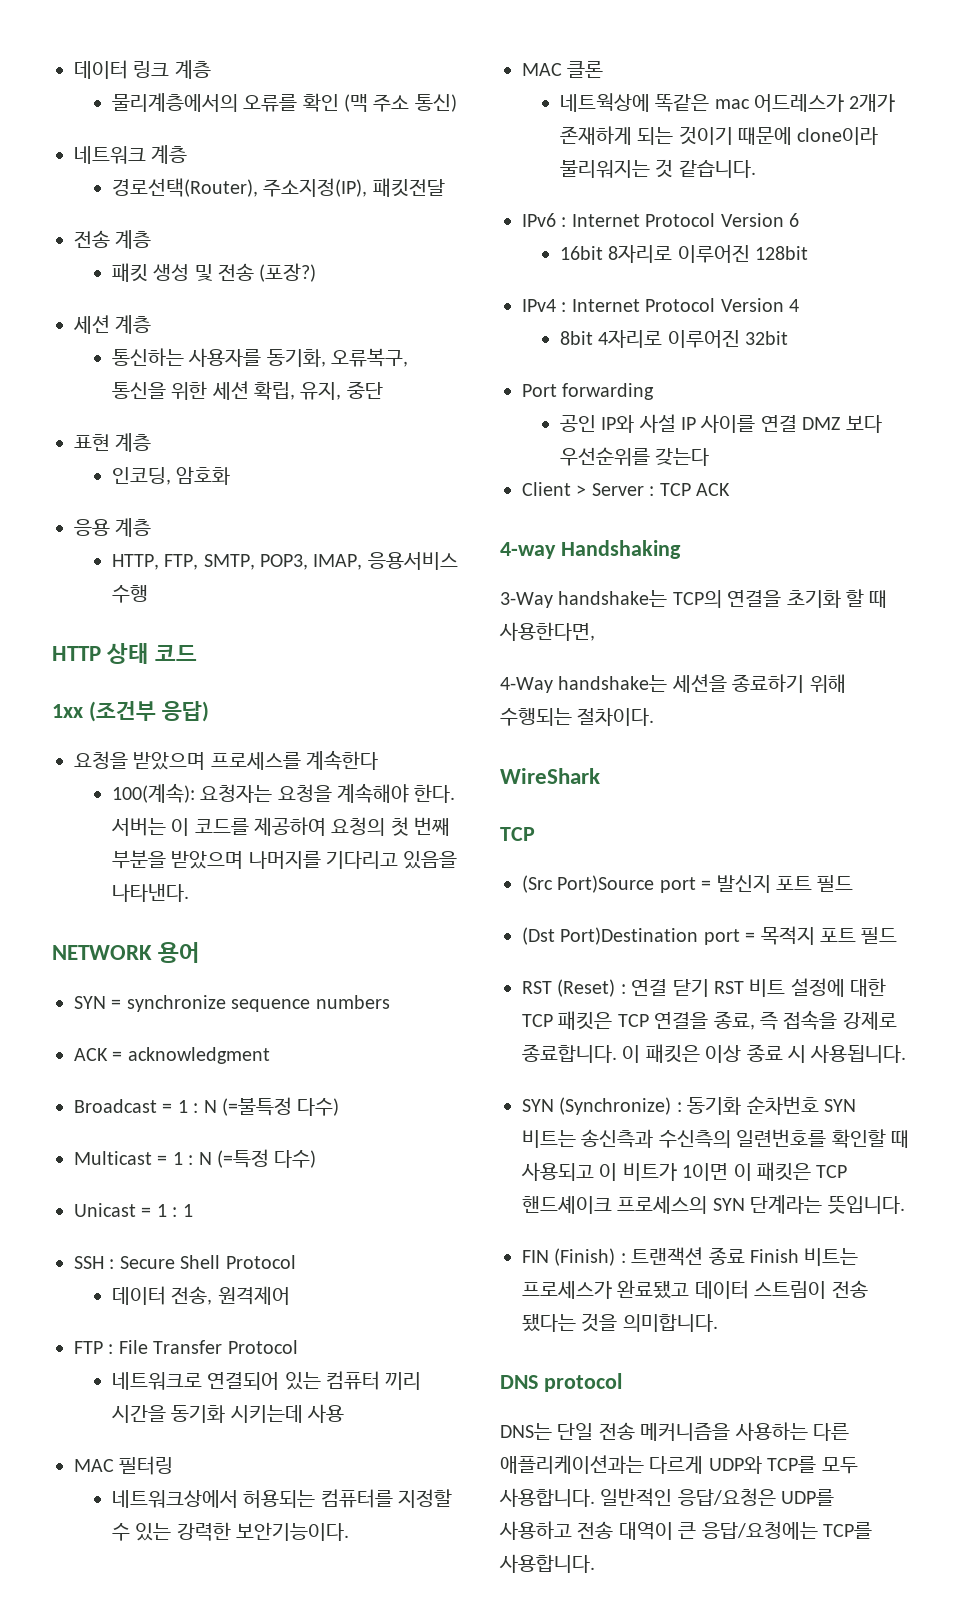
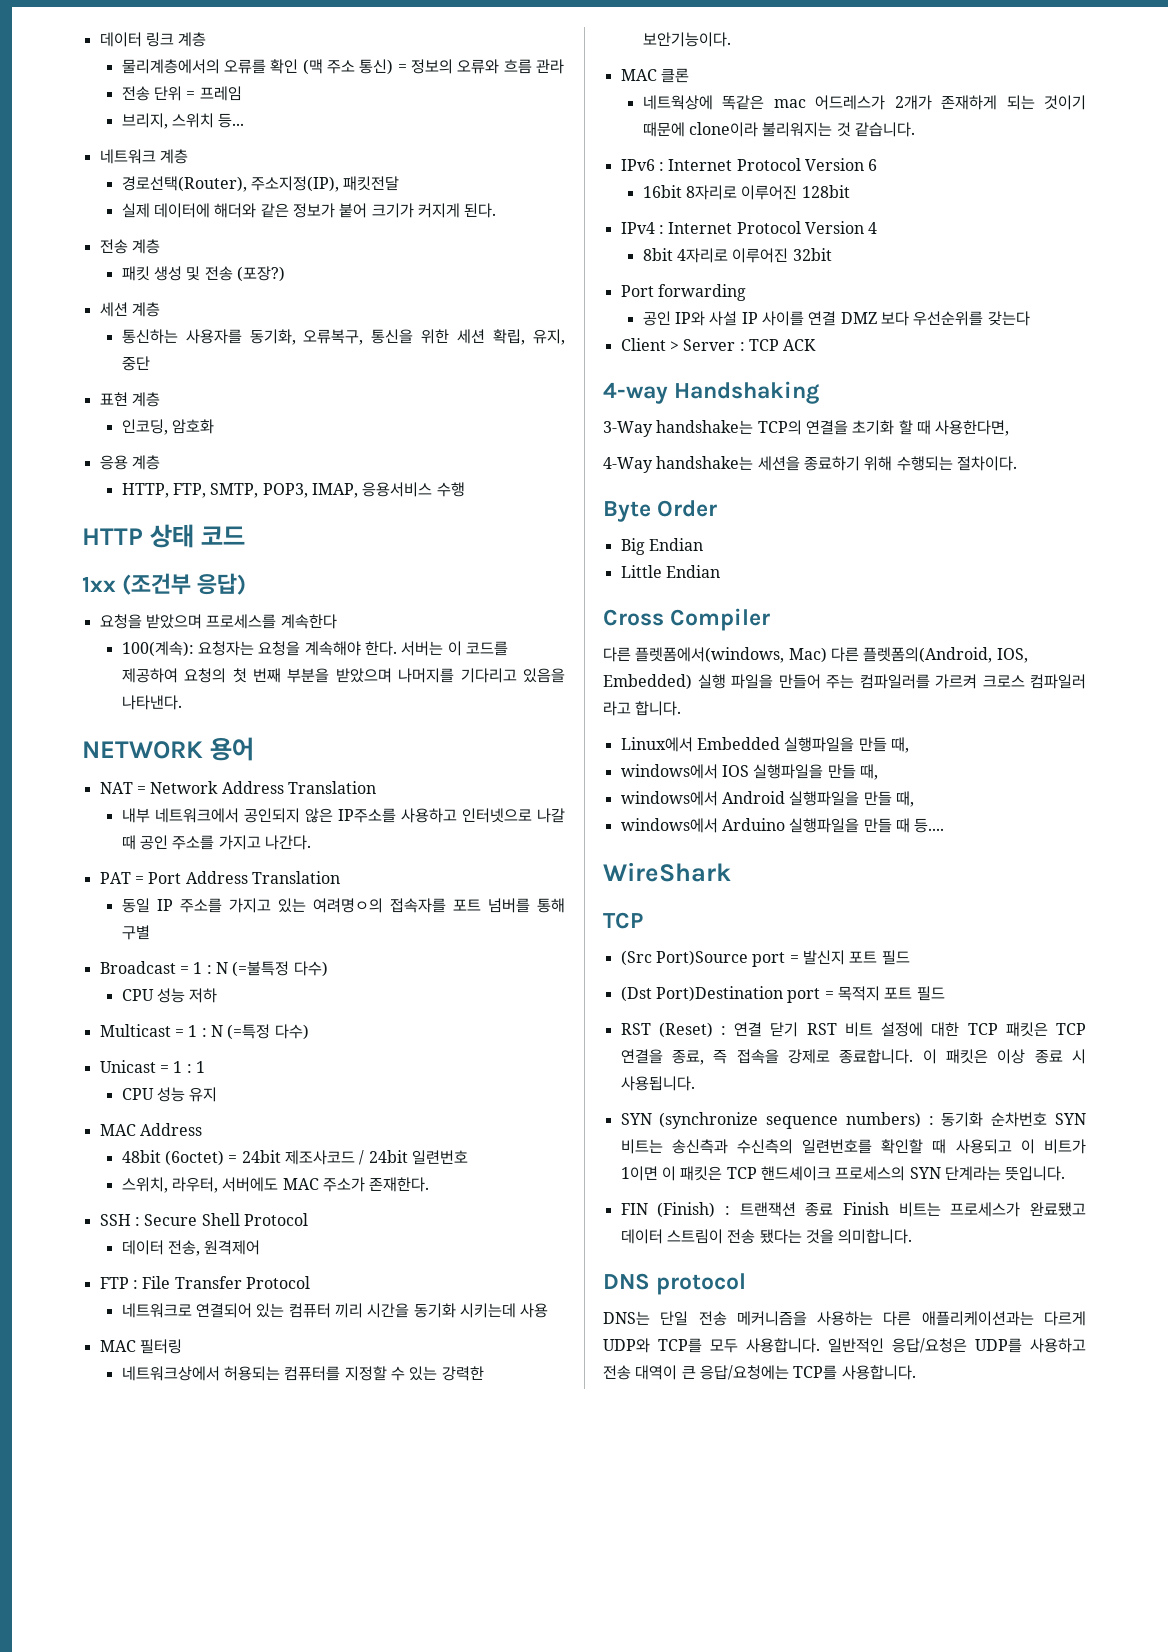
(457, 103) none -> [397,59,564,74] [121,86,242,101] [121,113,245,129] = 정보의 오류와 흐름 관라 // 전송 단위 = 프레임 // 브리지, 스위치 등...
(445, 187) none -> [121,203,497,218] // 실제 데이터에 해더와 같은 정보가 붙어 크기가 커지게 된다.
[74,995,390,1012] [74,1047,270,1064] SYN = synchronize sequence numbers // ACK = acknowledgment -> [99,781,376,794] [121,808,565,823] [121,835,312,850] [99,871,340,884] [121,898,565,913] [121,925,150,940] NAT = Network Address Translation // 내부 네트워크에서 공인되지 않은 IP주소를 사용하고 인터넷으로 나갈 때 공인 주소를 가지고 나간다. // PAT = Port Address Translation // 동일 IP 주소를 가지고 있는 여려명ㅇ의 접속자를 포트 넘버를 통해 구별
(340, 1107) none -> [121,988,218,1003] // CPU 성능 저하
(193, 1210) none -> [121,1087,218,1102] [99,1123,202,1136] [121,1150,468,1166] [121,1177,430,1193] // CPU 성능 유지 // MAC Address // 48bit (6octet) = 24bit 제조사코드 / 24bit 일련번호 // 스위치, 라우터, 서버에도 MAC 주소가 존재한다.
(655, 716) none -> [603,500,718,522] [620,538,703,555] [620,565,720,578] [603,608,771,631] [603,647,1028,663] [603,674,1086,690] [603,701,682,716] [620,737,909,753] [620,764,878,780] [620,791,914,807] [620,818,945,833] // Byte Order // Big Endian // Little Endian // Cross Compiler // 다른 플렛폼에서(windows, Mac) 다른 플렛폼의(Android, IOS, Embedded) 실행 파일을 만들어 주는 컴파일러를 가르켜 크로스 컴파일러 라고 합니다. // Linux에서 Embedded 실행파일을 만들 때, // windows에서 IOS 실행파일을 만들 때, // windows에서 Android 실행파일을 만들 때, // windows에서 Arduino 실행파일을 만들 때 등....
[559,1097,672,1115] (Synchronize) -> [659,1112,921,1129] (synchronize sequence numbers)

